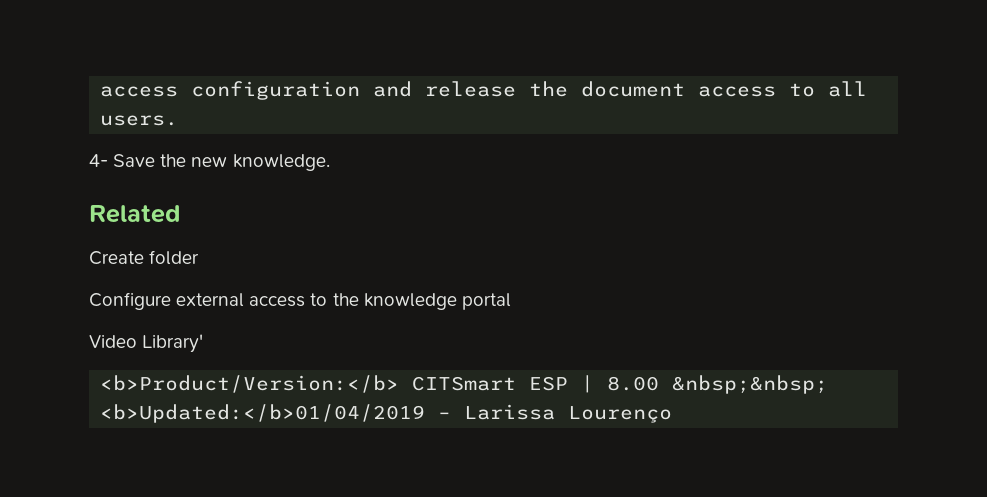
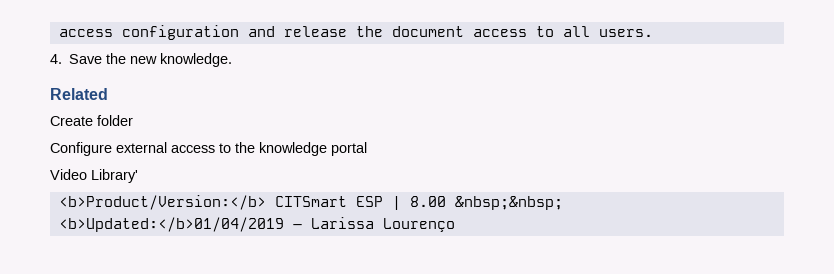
[89,154,108,167] 4- -> [50,54,62,64] 4.

